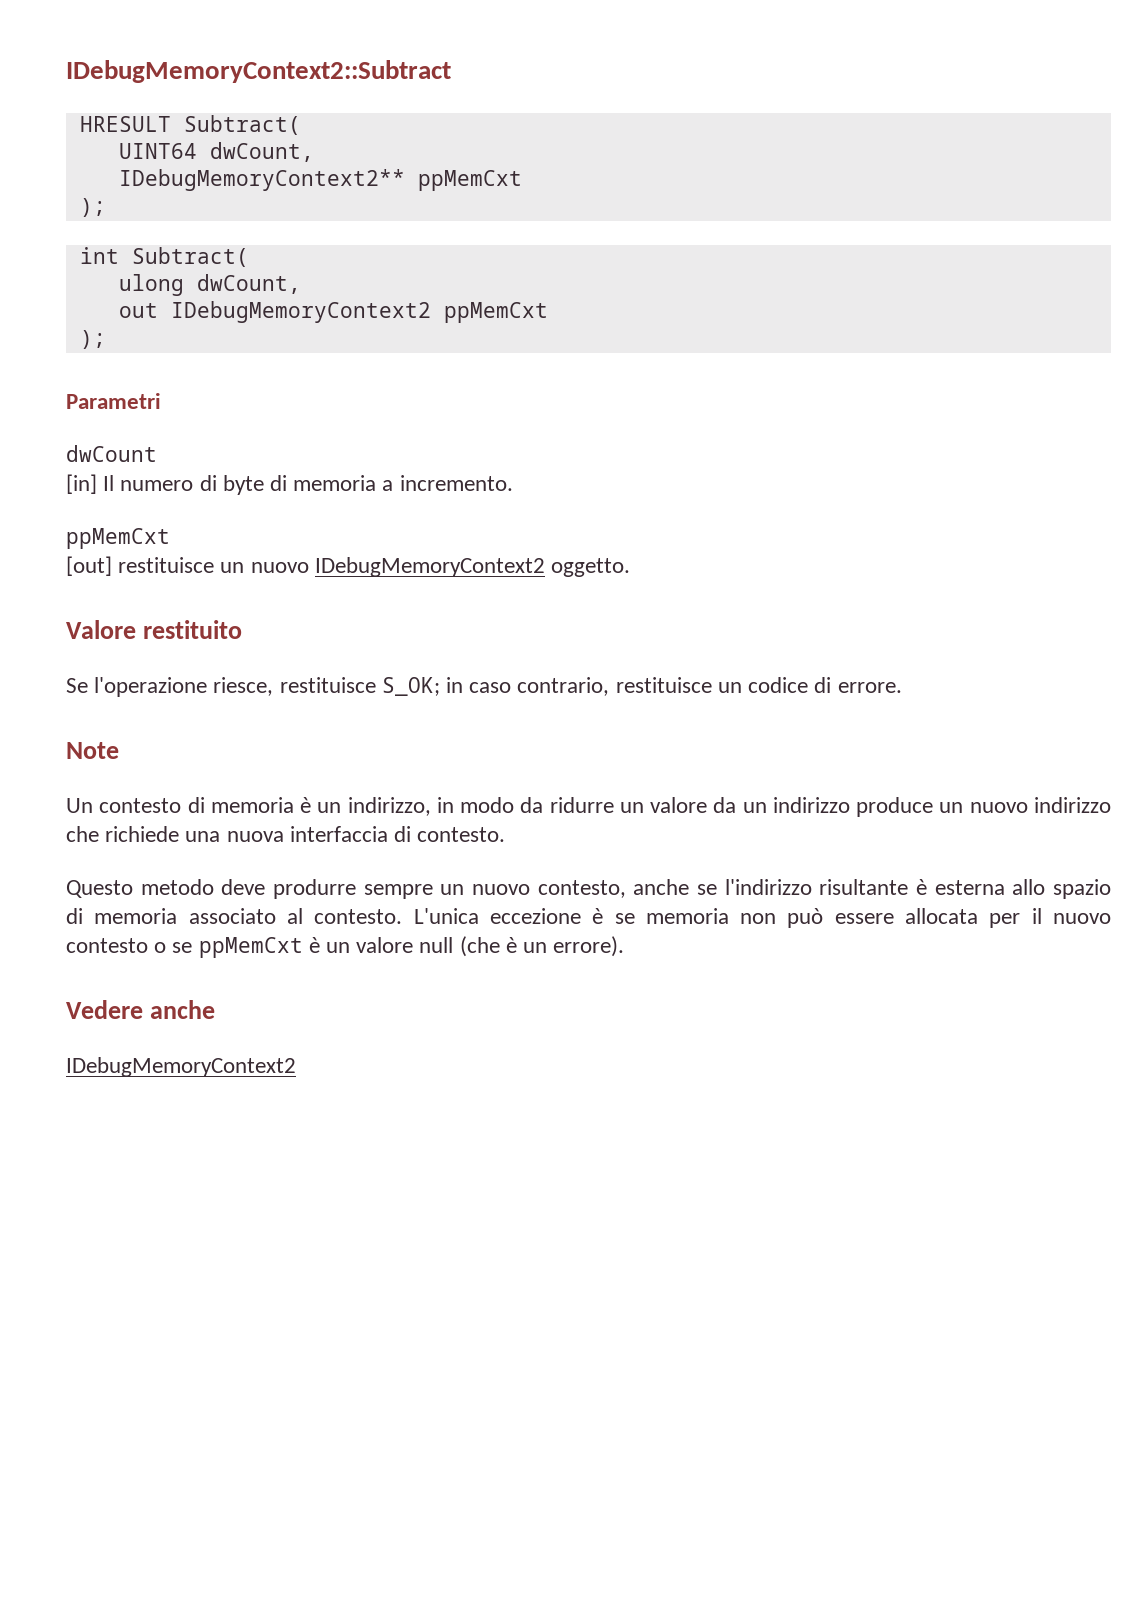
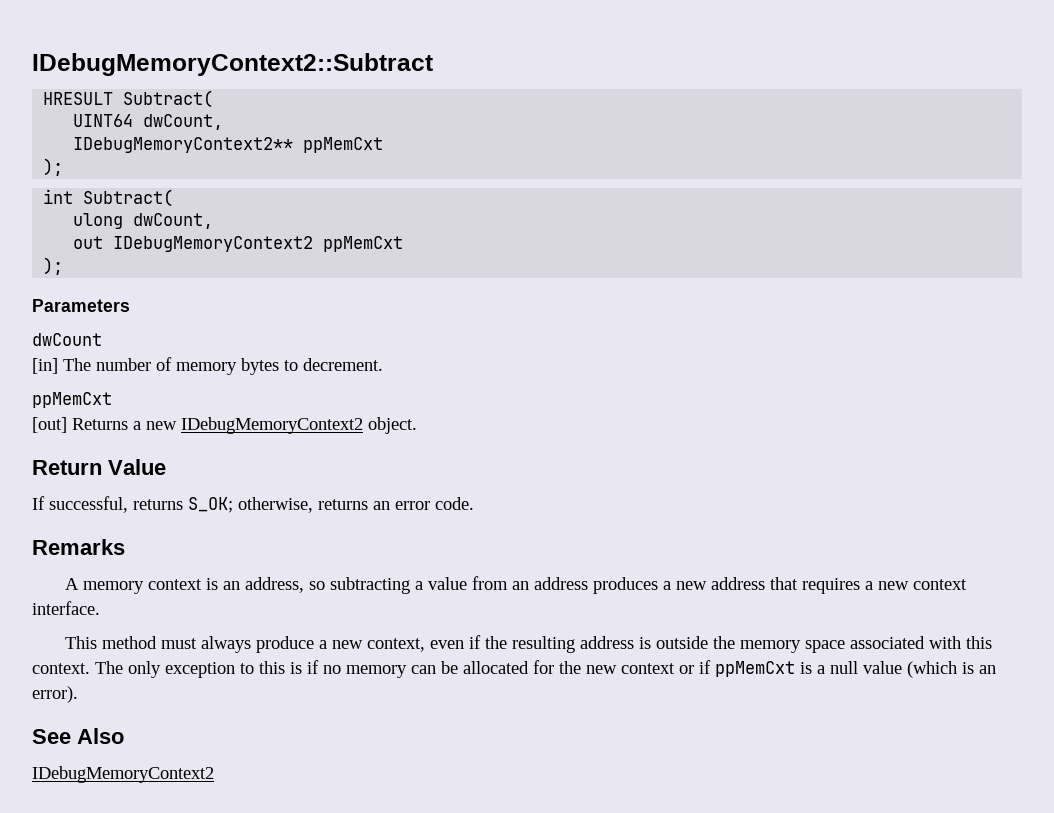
[66,393,161,409] Parametri -> [32,299,130,312] Parameters
[103,475,513,495] [66,528,170,549] [66,556,631,577] [66,620,242,639] [66,677,902,697] [66,742,119,759] [66,797,1112,817] [66,826,506,842] [66,879,1111,899] [66,908,1111,928] [66,936,625,958] [66,1000,215,1019] Il numero di byte di memoria a incremento. // ppMemCxt // [out] restituisce un nuovo IDebugMemoryContext2 oggetto. // Valore restituito // Se l'operazione riesce, restituisce S_OK; in caso contrario, restituisce un codice di errore. // Note // Un contesto di memoria è un indirizzo, in modo da ridurre un valore da un indirizzo produce un nuovo indirizzo che richiede una nuova interfaccia di contesto. // Questo metodo deve produrre sempre un nuovo contesto, anche se l'indirizzo risultante è esterna allo spazio di memoria associato al contesto. L'unica eccezione è se memoria non può essere allocata per il nuovo contesto o se ppMemCxt è un valore null (che è un errore). // Vedere anche -> [63,357,383,375] [32,392,112,408] [32,417,417,434] [32,459,166,475] [32,496,474,513] [32,539,125,555] [65,576,968,594] [32,601,100,615] [65,635,993,653] [32,660,996,678] [32,686,78,703] [32,728,124,744] The number of memory bytes to decrement. // ppMemCxt // [out] Returns a new IDebugMemoryContext2 object. // Return Value // If successful, returns S_OK; otherwise, returns an error code. // Remarks // A memory context is an address, so subtracting a value from an address produces a new address that requires a new context interface. // This method must always produce a new context, even if the resulting address is outside the memory space associated with this context. The only exception to this is if no memory can be allocated for the new context or if ppMemCxt is a null value (which is an error). // See Also

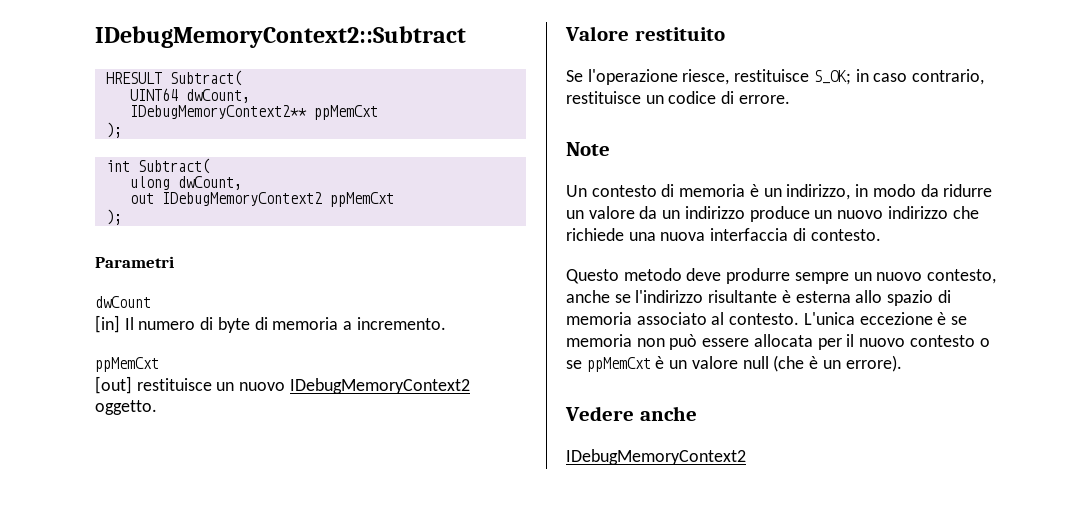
[32,299,130,312] Parameters -> [95,256,174,268] Parametri
[63,357,383,375] [32,392,112,408] [32,417,417,434] [32,459,166,475] [32,496,474,513] [32,539,125,555] [65,576,968,594] [32,601,100,615] [65,635,993,653] [32,660,996,678] [32,686,78,703] [32,728,124,744] The number of memory bytes to decrement. // ppMemCxt // [out] Returns a new IDebugMemoryContext2 object. // Return Value // If successful, returns S_OK; otherwise, returns an error code. // Remarks // A memory context is an address, so subtracting a value from an address produces a new address that requires a new context interface. // This method must always produce a new context, even if the resulting address is outside the memory space associated with this context. The only exception to this is if no memory can be allocated for the new context or if ppMemCxt is a null value (which is an error). // See Also -> [124,317,446,333] [95,357,159,372] [95,376,470,394] [95,400,157,415] [565,26,725,41] [566,69,985,85] [566,91,790,104] [566,142,610,156] [566,184,993,200] [566,206,979,222] [566,228,881,241] [566,268,997,284] [566,290,951,306] [566,312,968,325] [566,334,990,350] [566,355,902,372] [565,406,697,421] Il numero di byte di memoria a incremento. // ppMemCxt // [out] restituisce un nuovo IDebugMemoryContext2 oggetto. // Valore restituito // Se l'operazione riesce, restituisce S_OK; in caso contrario, restituisce un codice di errore. // Note // Un contesto di memoria è un indirizzo, in modo da ridurre un valore da un indirizzo produce un nuovo indirizzo che richiede una nuova interfaccia di contesto. // Questo metodo deve produrre sempre un nuovo contesto, anche se l'indirizzo risultante è esterna allo spazio di memoria associato al contesto. L'unica eccezione è se memoria non può essere allocata per il nuovo contesto o se ppMemCxt è un valore null (che è un errore). // Vedere anche

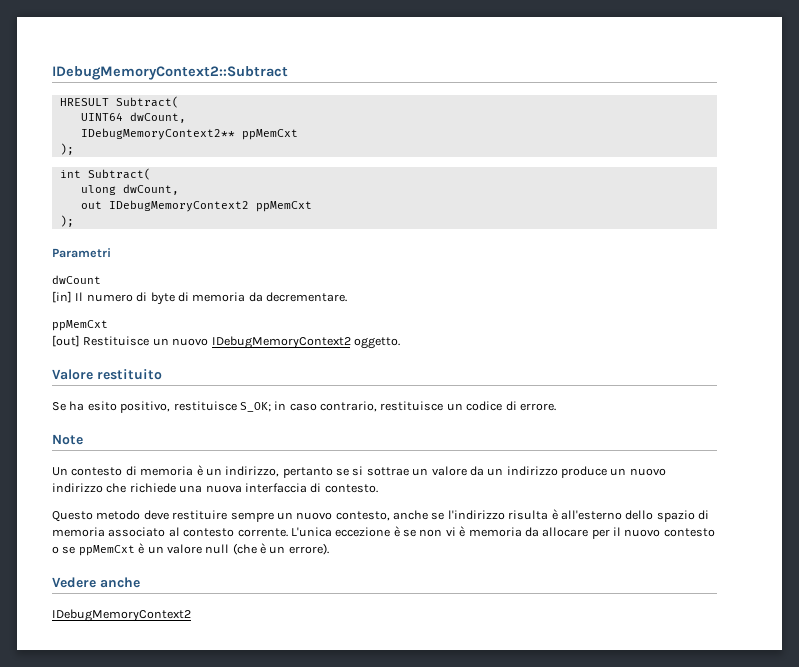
[343,317,446,330] a incremento. -> [248,292,347,302] da decrementare.
[136,378,212,391] restituisce -> [83,336,150,346] Restituisce
[587,69,730,85] l'operazione riesce, -> [69,401,171,413] ha esito positivo,
[855,184,993,197] in modo da ridurre -> [282,466,409,478] pertanto se si sottrae
[726,268,791,284] produrre -> [172,510,228,520] restituire
[708,290,883,303] risultante è esterna allo -> [508,509,654,520] risulta è all'esterno dello
[729,313,800,325] contesto. -> [183,528,288,537] contesto corrente.
[566,334,813,350] memoria non può essere allocata -> [419,526,589,537] non vi è memoria da allocare

